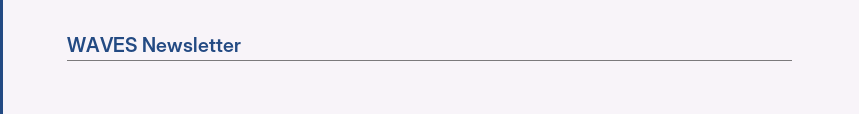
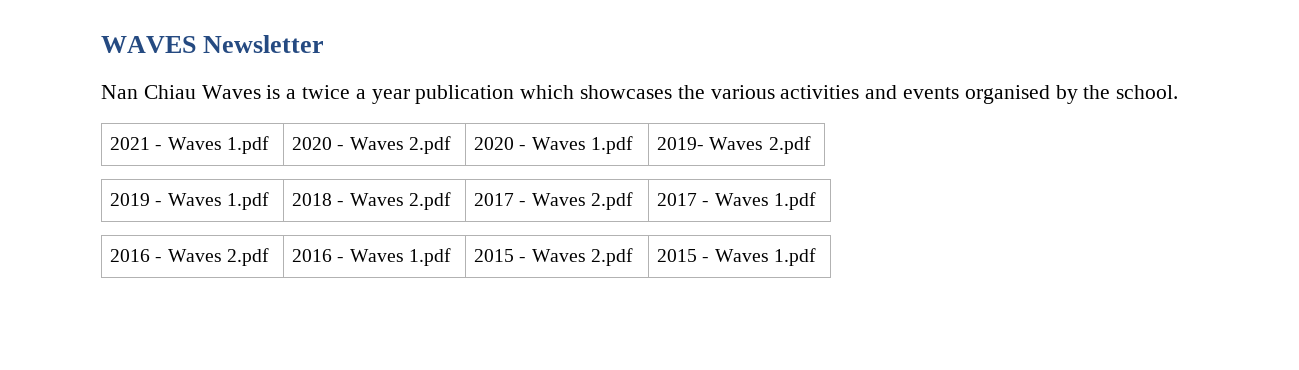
(242, 44) none -> [101,85,1179,104] [110,136,269,154] [292,136,451,154] [474,136,633,154] [657,136,811,154] [110,192,269,210] [292,192,451,210] [474,192,633,210] [657,192,816,210] [110,248,269,266] [292,248,451,266] [474,248,633,266] [657,248,816,266] // Nan Chiau Waves is a twice a year publication which showcases the various activities and events organised by the school. // 2021 - Waves 1.pdf | 2020 - Waves 2.pdf | 2020 - Waves 1.pdf | 2019- Waves 2.pdf // 2019 - Waves 1.pdf | 2018 - Waves 2.pdf | 2017 - Waves 2.pdf | 2017 - Waves 1.pdf // 2016 - Waves 2.pdf | 2016 - Waves 1.pdf | 2015 - Waves 2.pdf | 2015 - Waves 1.pdf

